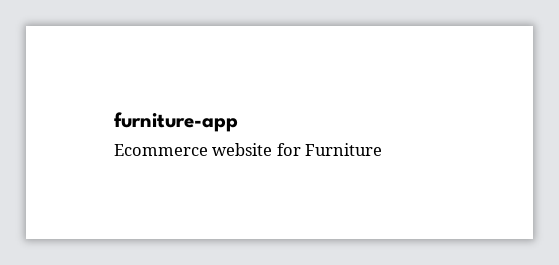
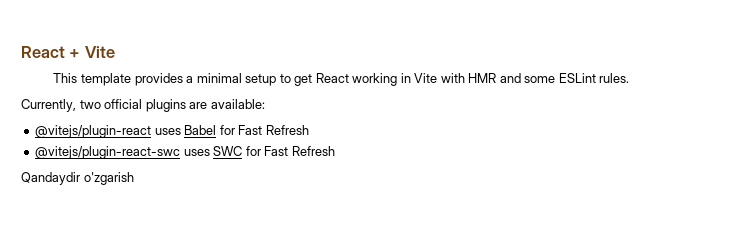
[114,112,238,132] [114,143,383,156] furniture-app // Ecommerce website for Furniture -> [21,46,115,58] [53,73,630,86] [21,99,265,112] [35,125,309,138] [35,146,335,159] [21,172,134,185] React + Vite // This template provides a minimal setup to get React working in Vite with HMR and some ESLint rules. // Currently, two official plugins are available: // @vitejs/plugin-react uses Babel for Fast Refresh // @vitejs/plugin-react-swc uses SWC for Fast Refresh // Qandaydir o'zgarish

